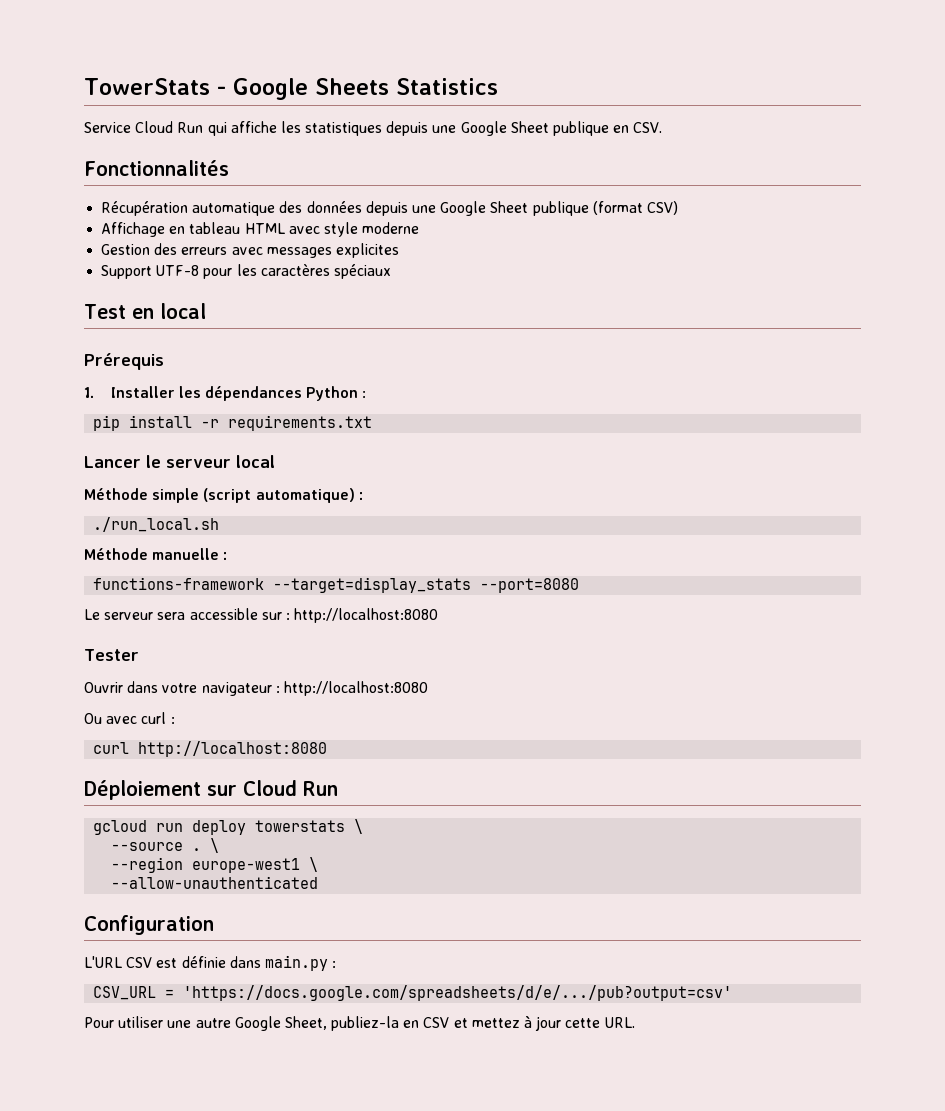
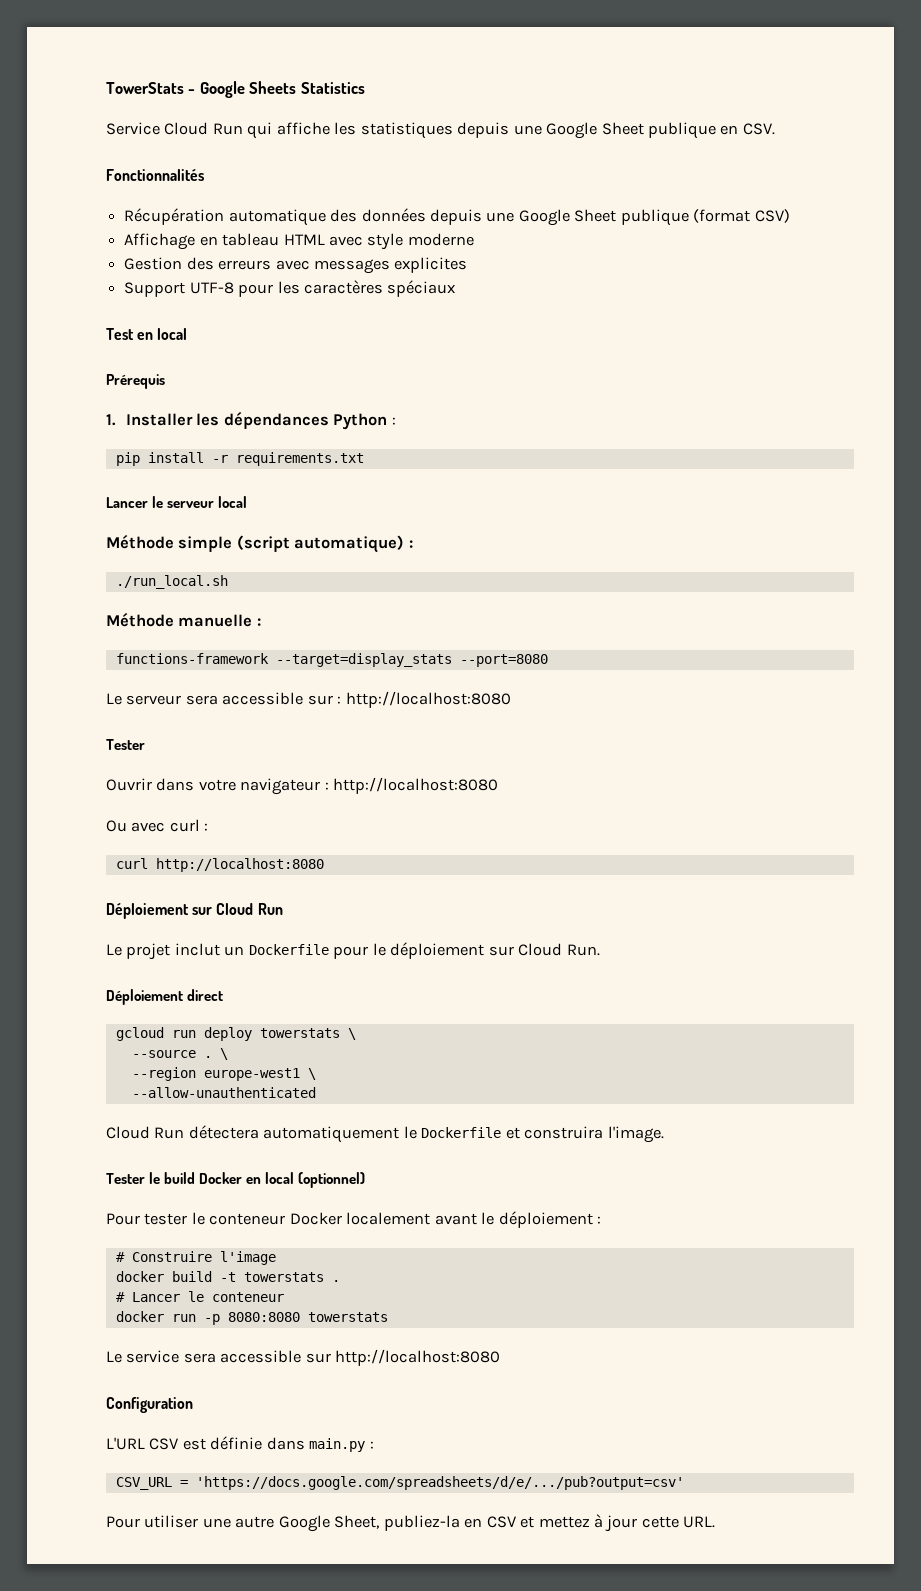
(338, 788) none -> [106,942,600,960] [106,989,224,1005] // Le projet inclut un Dockerfile pour le déploiement sur Cloud Run. // Déploiement direct
(319, 882) none -> [106,1125,664,1143] [106,1172,366,1188] [106,1211,602,1228] [115,1251,276,1265] [115,1271,340,1282] [115,1291,284,1302] [115,1311,388,1325] [106,1349,501,1366] // Cloud Run détectera automatiquement le Dockerfile et construira l'image. // Tester le build Docker en local (optionnel) // Pour tester le conteneur Docker localement avant le déploiement : // # Construire l'image // docker build -t towerstats . // # Lancer le conteneur // docker run -p 8080:8080 towerstats // Le service sera accessible sur http://localhost:8080

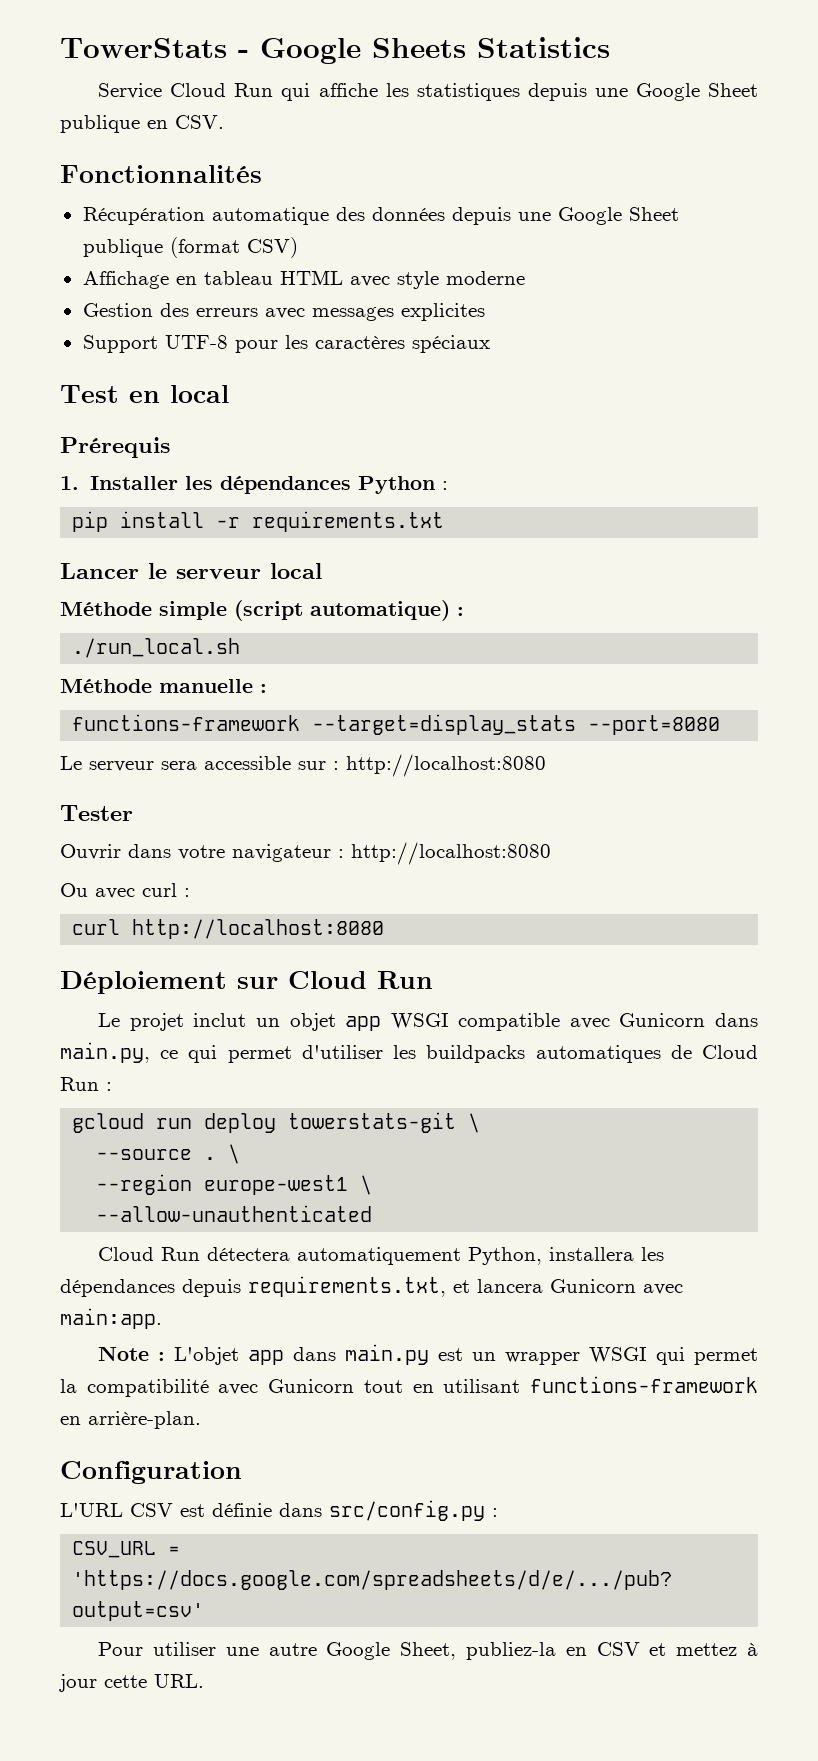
[248,942,600,959] [106,989,224,1005] Dockerfile pour le déploiement sur Cloud Run. // Déploiement direct -> [289,1013,758,1031] [60,1042,758,1063] [60,1077,112,1091] objet app WSGI compatible avec Gunicorn dans main.py, ce qui permet d'utiliser les buildpacks automatiques de Cloud Run :
[259,1028,340,1038] towerstats -> [288,1112,457,1133] towerstats-git
[403,1126,664,1143] [106,1172,366,1188] [106,1211,602,1228] [115,1251,276,1265] [115,1271,340,1282] [115,1291,284,1302] [115,1311,388,1325] [106,1349,501,1366] le Dockerfile et construira l'image. // Tester le build Docker en local (optionnel) // Pour tester le conteneur Docker localement avant le déploiement : // # Construire l'image // docker build -t towerstats . // # Lancer le conteneur // docker run -p 8080:8080 towerstats // Le service sera accessible sur http://localhost:8080 -> [468,1247,665,1265] [60,1276,683,1297] [60,1308,162,1329] [98,1344,758,1365] [60,1376,758,1397] [60,1411,201,1429] Python, installera les dépendances depuis requirements.txt, et lancera Gunicorn avec main:app. // Note : L'objet app dans main.py est un wrapper WSGI qui permet la compatibilité avec Gunicorn tout en utilisant functions-framework en arrière-plan.
[309,1438,366,1452] main.py -> [329,1500,485,1521] src/config.py

